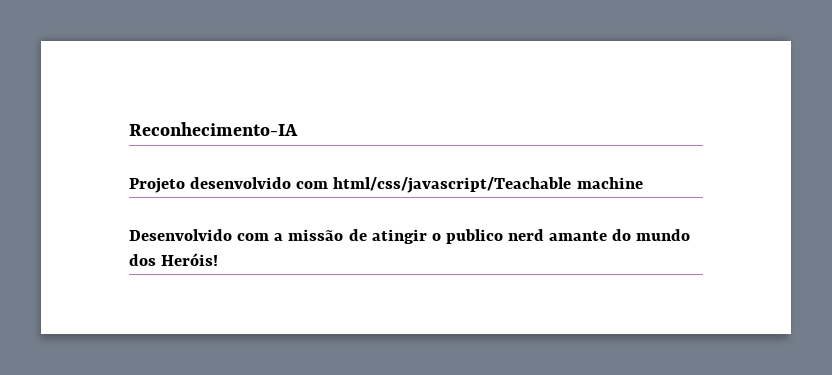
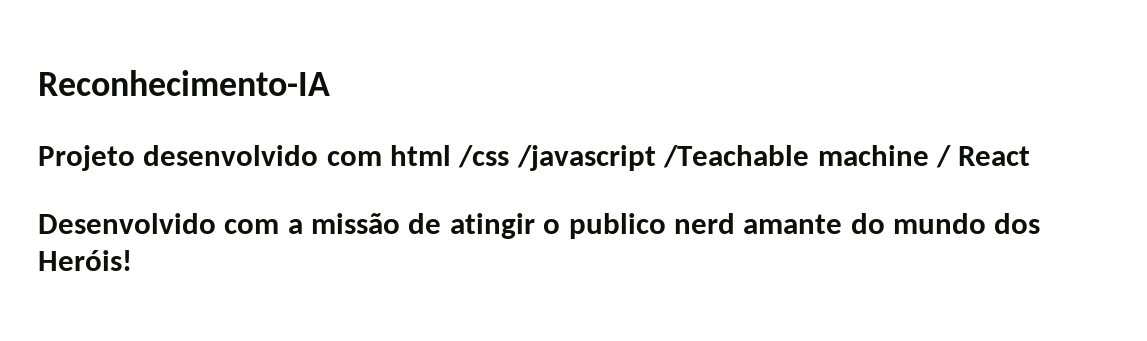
[333,177,572,193] html/css/javascript/Teachable -> [390,145,810,171] html /css /javascript /Teachable
(643, 183) none -> [935,145,1031,168] / React

